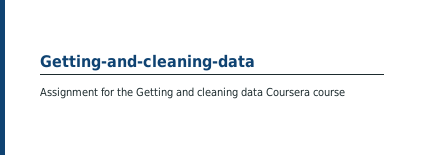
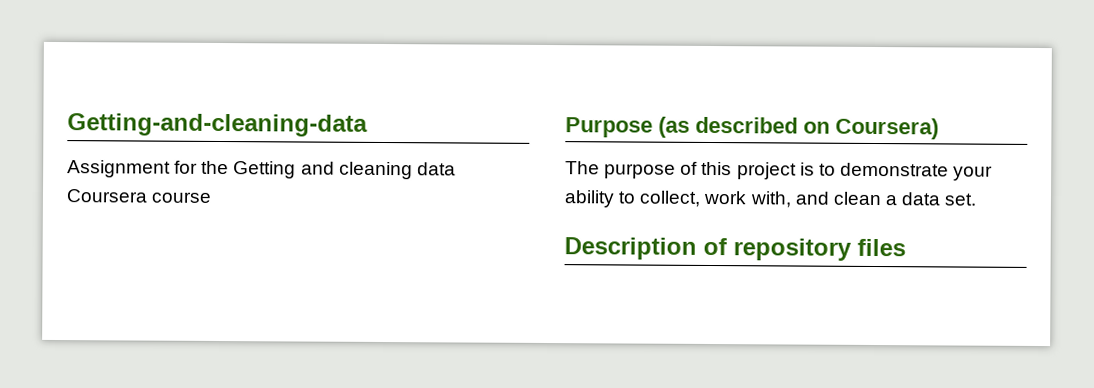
(345, 93) none -> [565,116,939,140] [565,161,994,181] [564,190,978,208] [564,237,906,261] // Purpose (as described on Coursera) // The purpose of this project is to demonstrate your ability to collect, work with, and clean a data set. // Description of repository files

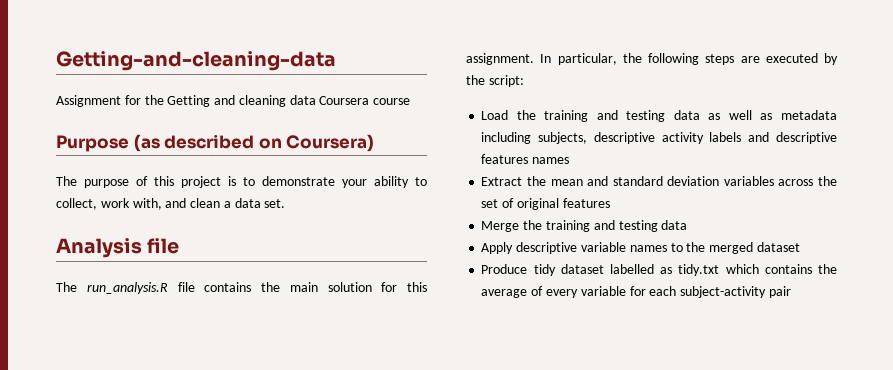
[564,237,906,261] Description of repository files -> [56,238,180,258] [56,282,427,294] [466,53,838,65] [466,75,524,87] [481,110,837,122] [481,132,837,144] [481,154,570,164] [481,176,837,186] [481,198,610,210] [481,220,688,232] [481,242,800,254] [481,264,837,276] [481,286,791,298] Analysis file // The run_analysis.R file contains the main solution for this assignment. In particular, the following steps are executed by the script: // Load the training and testing data as well as metadata including subjects, descriptive activity labels and descriptive features names // Extract the mean and standard deviation variables across the set of original features // Merge the training and testing data // Apply descriptive variable names to the merged dataset // Produce tidy dataset labelled as tidy.txt which contains the average of every variable for each subject-activity pair

